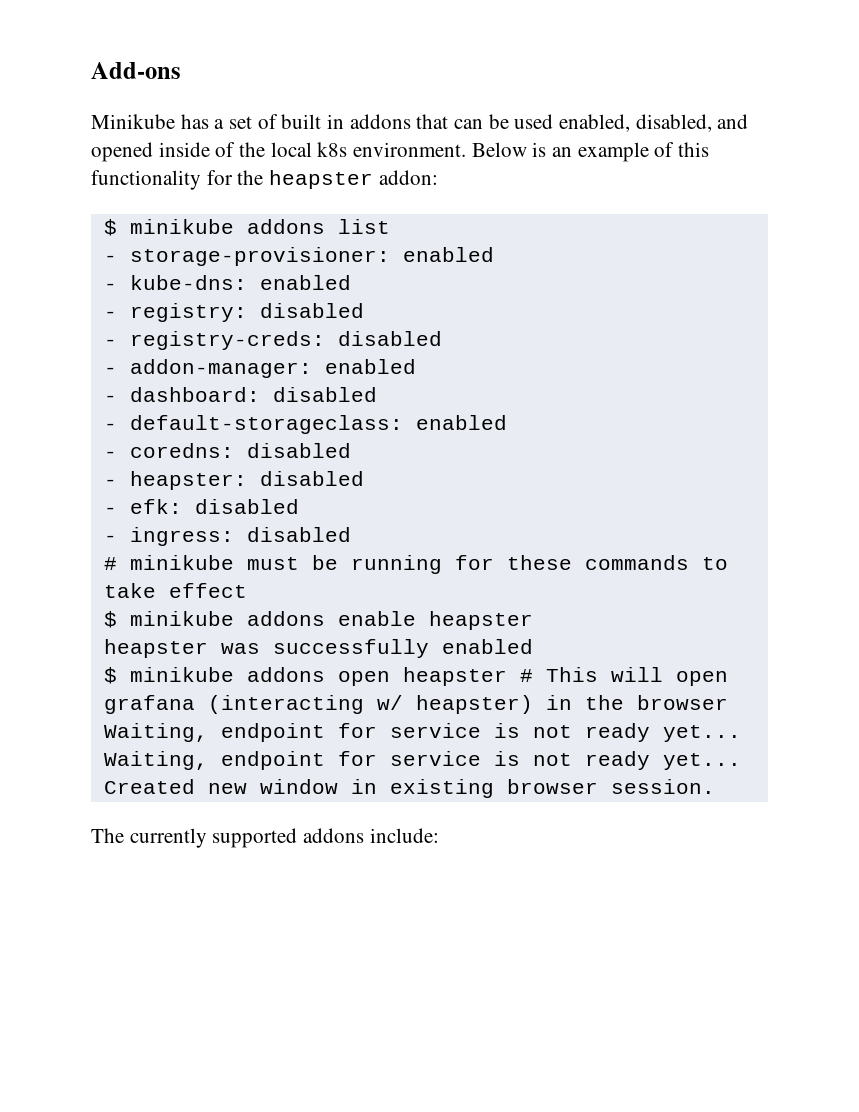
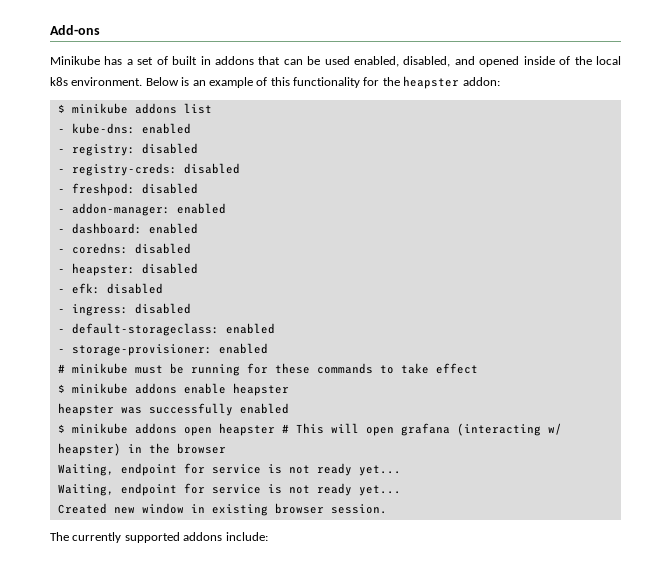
[103,247,494,266] // - storage-provisioner: enabled -> (212, 108) none
(442, 338) none -> [57,183,198,196] // - freshpod: disabled
[272,387,377,402] [103,415,403,434] disabled // - default-storageclass: -> (142, 228) none
(351, 534) none -> [57,323,275,336] [57,343,268,356] // - default-storageclass: enabled // - storage-provisioner: enabled

